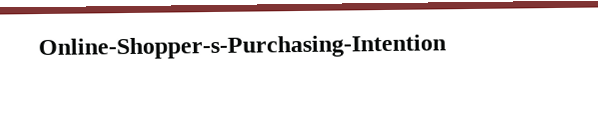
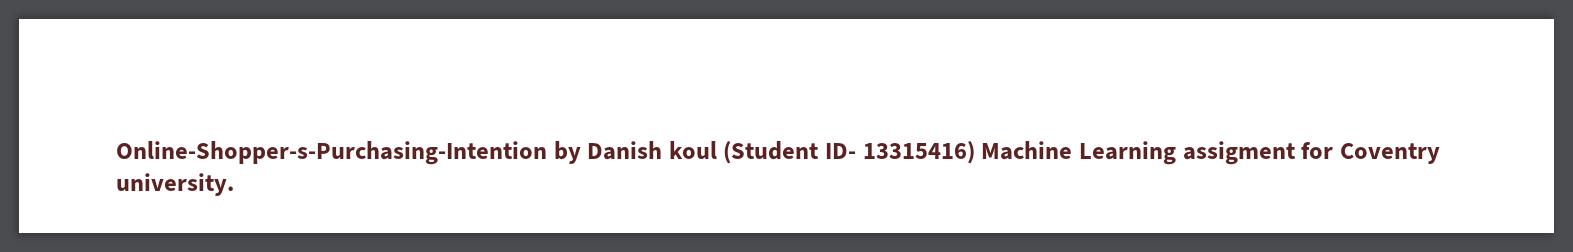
(446, 47) none -> [553,141,1440,165] [116,173,234,196] by Danish koul (Student ID- 13315416) Machine Learning assigment for Coventry university.

